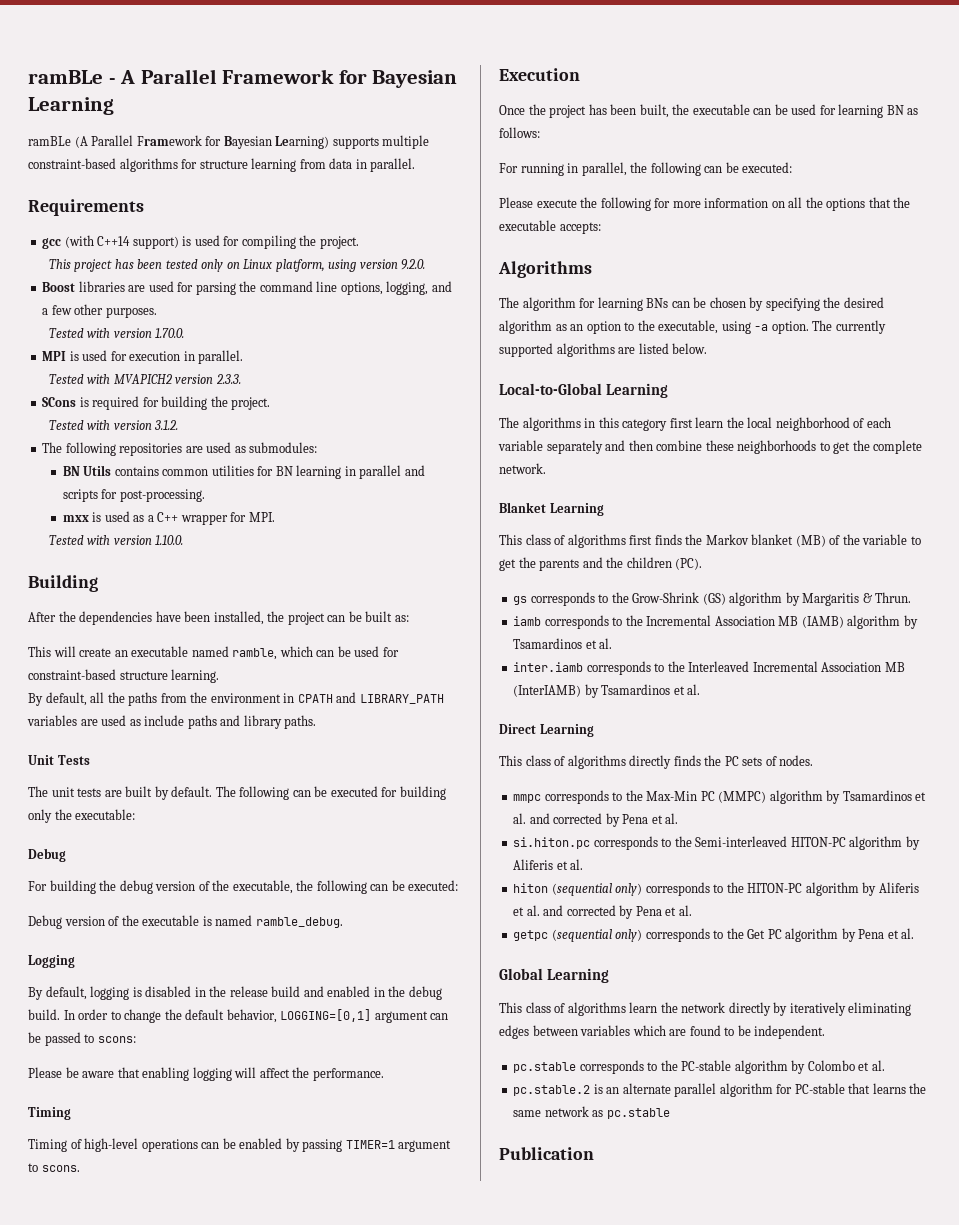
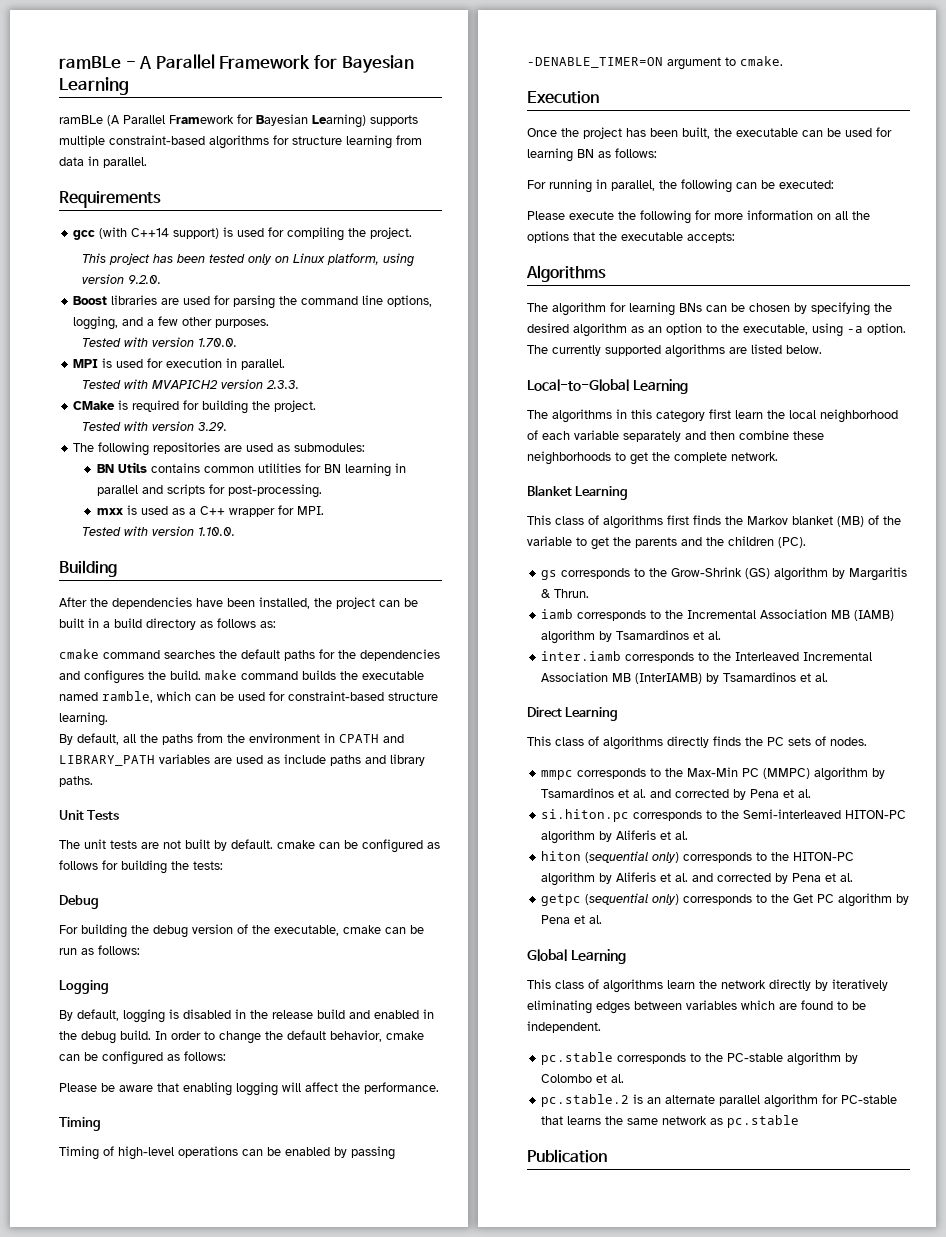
[42,397,77,407] SCons -> [73,401,116,410] CMake
[154,420,179,430] 3.1.2. -> [198,422,228,431] 3.29.
[394,615,409,622] [28,646,128,657] as: // This will create an -> [88,618,276,630] [59,649,440,661] [59,670,358,684] in a build directory as follows as: // cmake command searches the default paths for the dependencies and configures the build. make command builds the
(122, 793) none -> [163,840,181,849] not
[215,786,446,800] [28,809,136,823] The following can be executed for building only the executable: -> [277,839,440,853] [59,860,223,874] cmake can be configured as follows for building the tests:
[296,880,459,894] [28,915,343,929] the following can be executed: // Debug version of the executable is named ramble_debug. -> [343,925,424,934] [59,945,140,955] cmake can be run as follows:
[280,1009,449,1023] [28,1032,136,1046] LOGGING=[0,1] argument can be passed to scons: -> [386,1031,424,1040] [59,1051,226,1065] cmake can be configured as follows:
[345,1140,395,1149] TIMER=1 -> [527,57,663,68] -DENABLE_TIMER=ON
[41,1165,80,1172] scons. -> [740,56,783,66] cmake.

